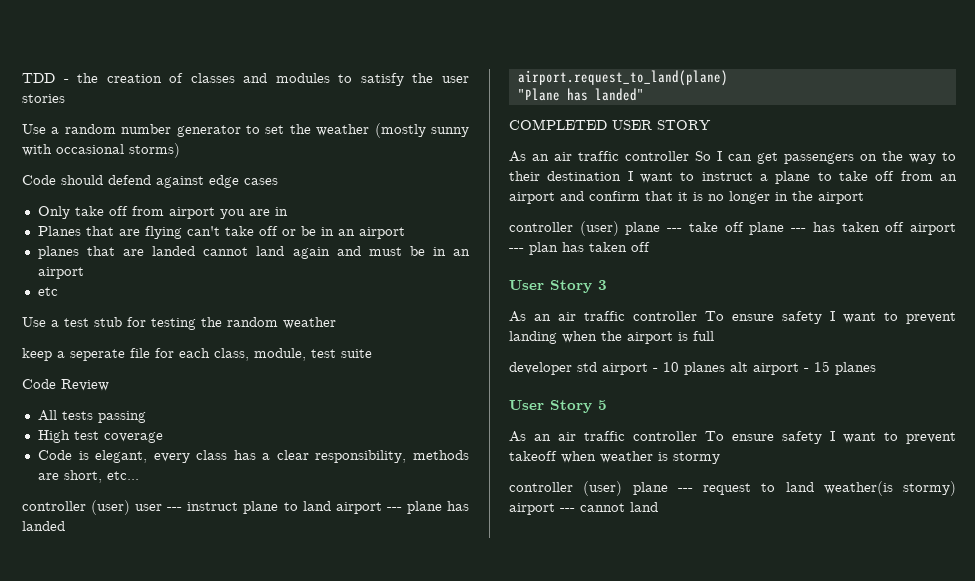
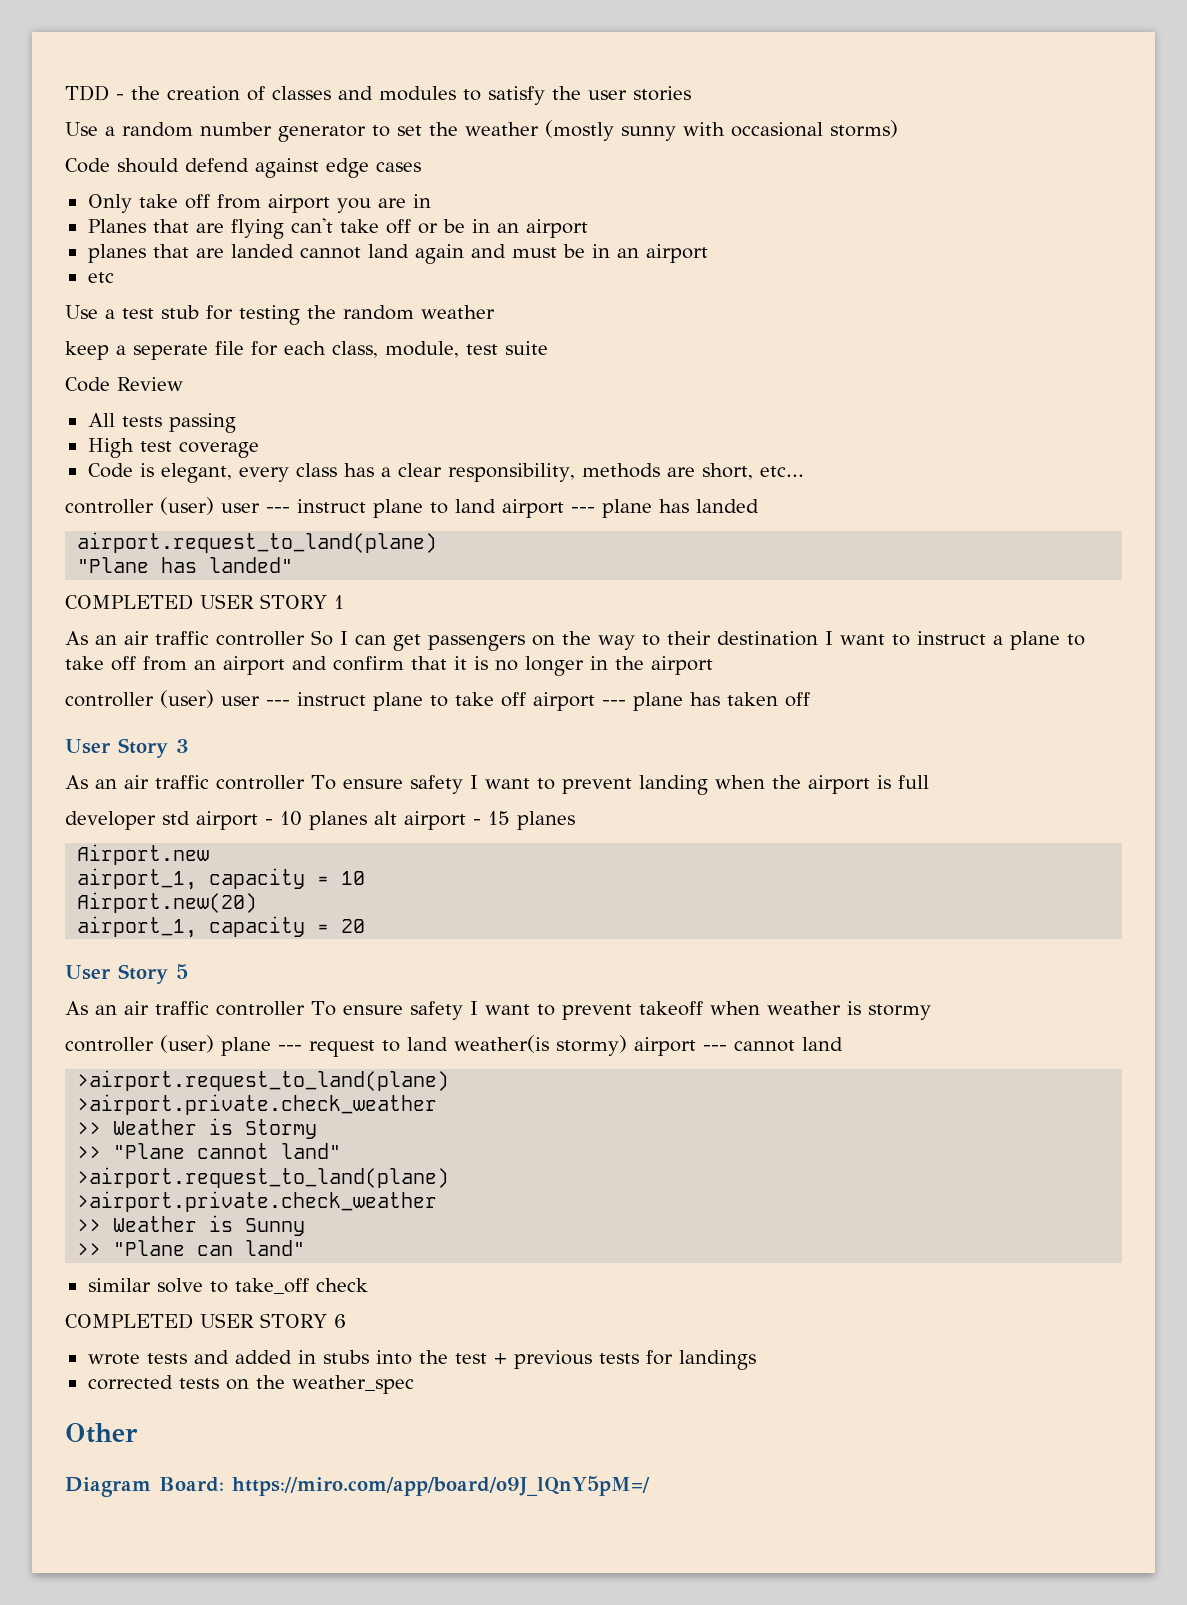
(711, 125) none -> [334,595,344,609] 1
[625,222,880,235] plane --- take off plane --- has taken -> [221,692,494,711] user --- instruct plane to take
[529,242,558,255] plan -> [633,692,683,711] plane
(876, 368) none -> [77,844,210,865] [77,868,366,890] [77,892,258,913] [77,916,366,938] // Airport.new // airport_1, capacity = 10 // Airport.new(20) // airport_1, capacity = 20
(658, 507) none -> [77,1070,450,1091] [77,1094,438,1115] [77,1118,318,1139] [77,1143,342,1159] [77,1167,450,1188] [77,1191,438,1212] [77,1215,306,1236] [77,1240,306,1256] [87,1278,368,1294] [65,1313,346,1329] [87,1350,756,1370] [87,1375,414,1394] [65,1423,138,1443] [65,1476,650,1497] // >airport.request_to_land(plane) // >airport.private.check_weather // >> Weather is Stormy // >> "Plane cannot land" // >airport.request_to_land(plane) // >airport.private.check_weather // >> Weather is Sunny // >> "Plane can land" // similar solve to take_off check // COMPLETED USER STORY 6 // wrote tests and added in stubs into the test + previous tests for landings // corrected tests on the weather_spec // Other // Diagram Board: https://miro.com/app/board/o9J_lQnY5pM=/

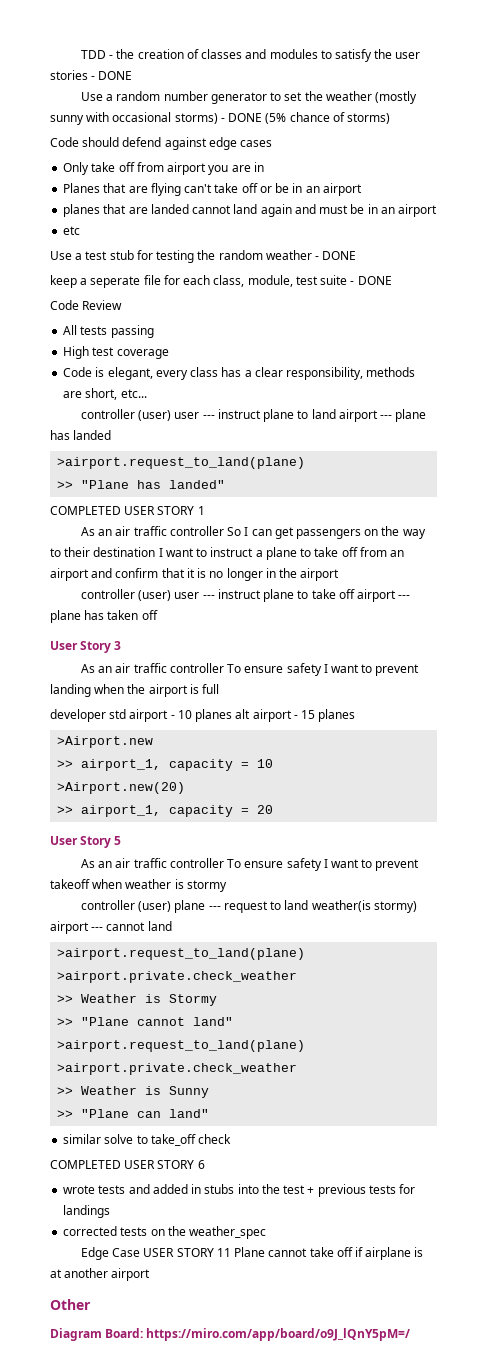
(691, 93) none -> [91,71,133,80] - DONE
(898, 129) none -> [220,112,391,124] - DONE (5% chance of storms)
(495, 312) none -> [315,251,357,260] - DONE
(548, 348) none -> [350,276,392,285] - DONE
[77,532,438,553] airport.request_to_land(plane) // -> [57,457,306,469] [57,481,74,489] >airport.request_to_land(plane) // >>
[77,844,210,865] Airport.new // -> [57,736,154,748] [57,760,74,768] >Airport.new // >>
[77,892,258,913] Airport.new(20) // -> [57,782,186,794] [57,806,74,814] >Airport.new(20) // >>
(414, 1384) none -> [80,1247,424,1260] [50,1268,151,1281] // Edge Case USER STORY 11 Plane cannot take off if airplane is at another airport

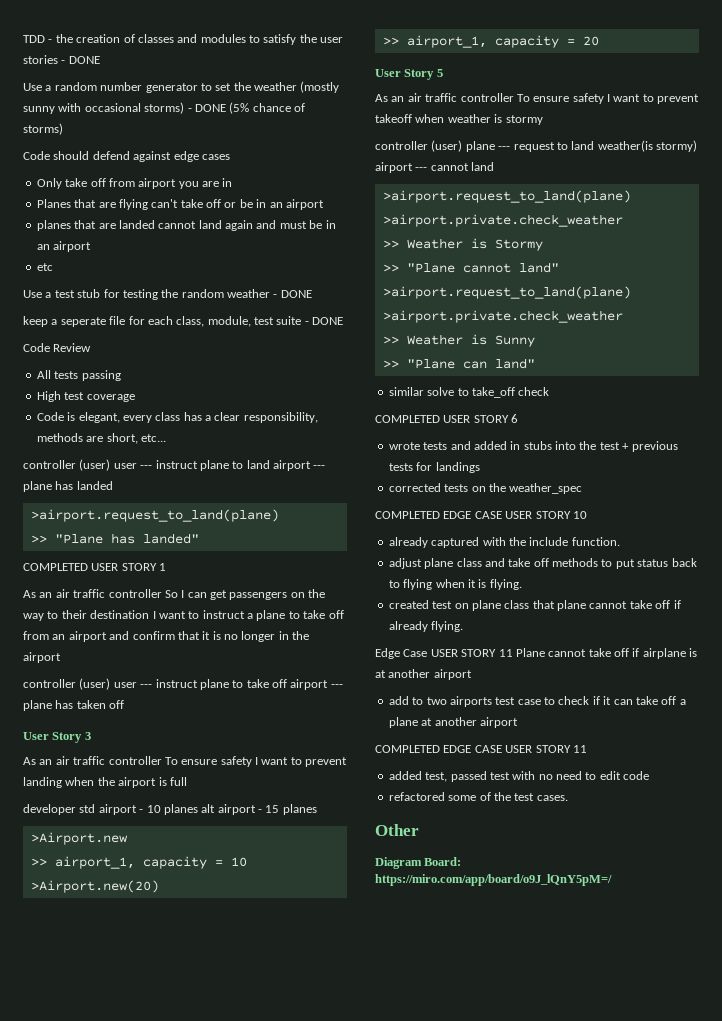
(267, 1232) none -> [375,511,587,519] [388,537,620,548] [388,558,697,569] [388,579,522,590] [388,600,681,611] [388,621,464,632] // COMPLETED EDGE CASE USER STORY 10 // already captured with the include function. // adjust plane class and take off methods to put status back to flying when it is flying. // created test on plane class that plane cannot take off if already flying.
(151, 1274) none -> [388,696,686,707] [388,717,518,728] [375,745,587,753] [388,771,650,782] [388,792,568,801] // add to two airports test case to check if it can take off a plane at another airport // COMPLETED EDGE CASE USER STORY 11 // added test, passed test with no need to edit code // refactored some of the test cases.

